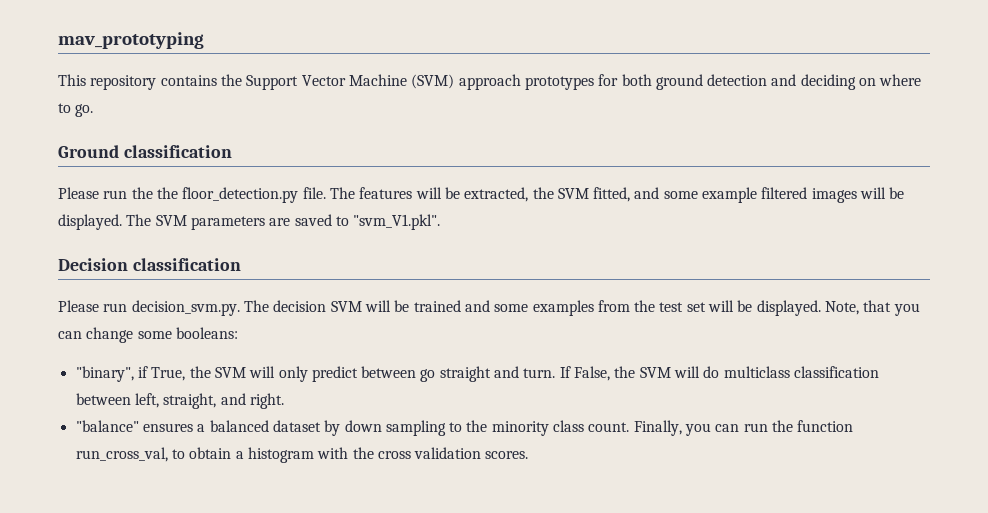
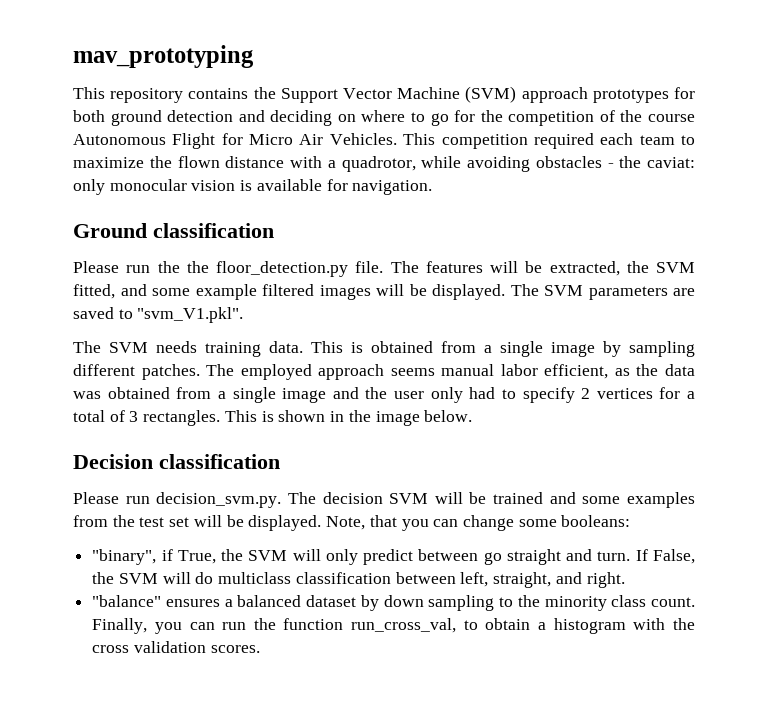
[75,104,94,117] go. -> [430,110,695,126] [73,133,696,149] [73,156,695,172] [73,179,433,195] go for the competition of the course Autonomous Flight for Micro Air Vehicles. This competition required each team to maximize the flown distance with a quadrotor, while avoiding obstacles - the caviat: only monocular vision is available for navigation.
(441, 222) none -> [73,341,695,357] [73,364,695,380] [73,387,695,403] [73,410,473,426] // The SVM needs training data. This is obtained from a single image by sampling different patches. The employed approach seems manual labor efficient, as the data was obtained from a single image and the user only had to specify 2 vertices for a total of 3 rectangles. This is shown in the image below.

